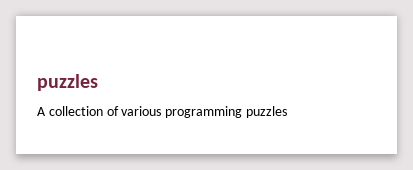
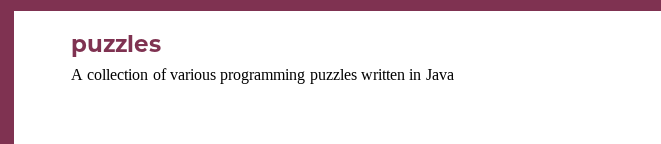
(287, 112) none -> [360,69,454,80] written in Java

